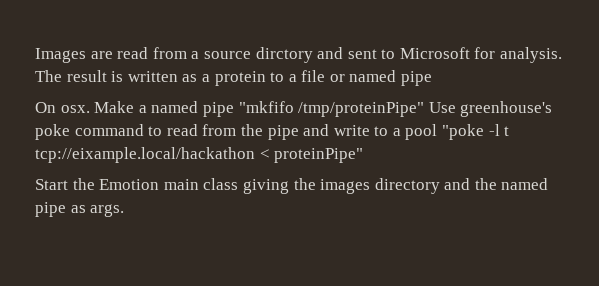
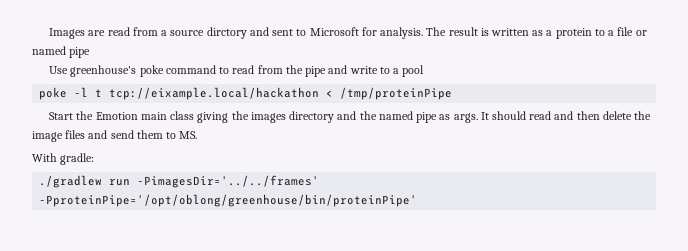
[35,101,425,117] On osx. Make a named pipe "mkfifo /tmp/proteinPipe" -> (91, 52) none
[442,124,485,140] "poke -> [39,87,68,100] // poke
[274,148,364,163] proteinPipe" -> [340,87,453,100] /tmp/proteinPipe
(125, 210) none -> [480,111,652,120] [32,130,198,142] [32,153,95,165] [39,175,320,188] [39,194,418,207] It should read and then delete the image files and send them to MS. // With gradle: // ./gradlew run -PimagesDir='../../frames' -PproteinPipe='/opt/oblong/greenhouse/bin/proteinPipe'

